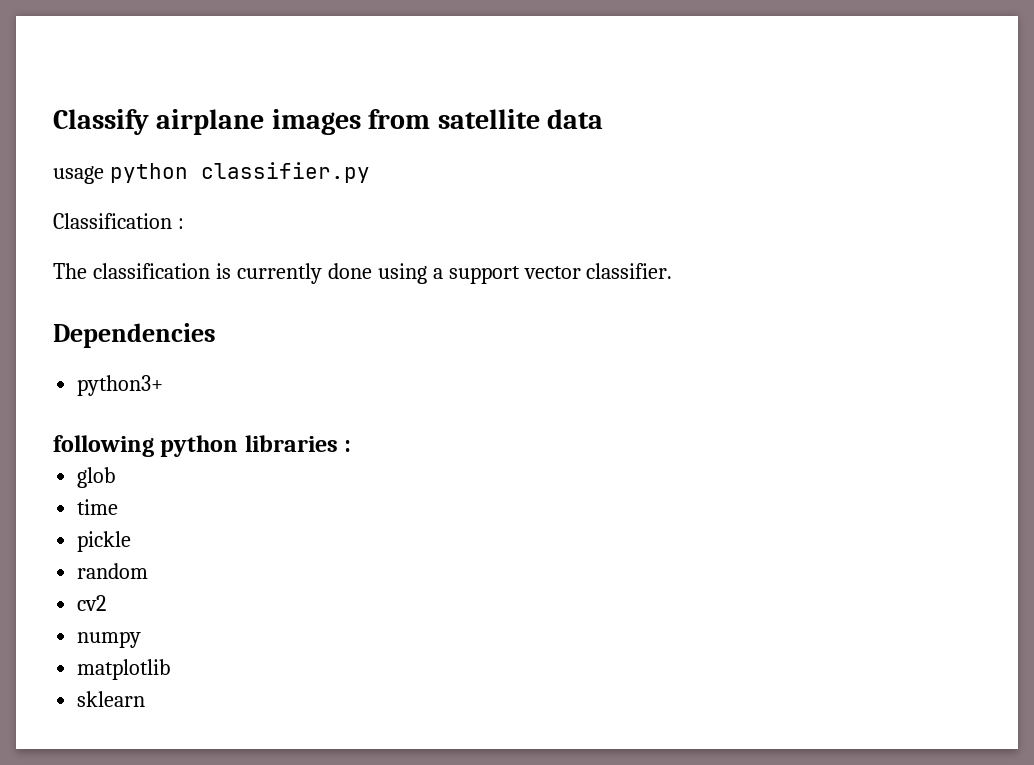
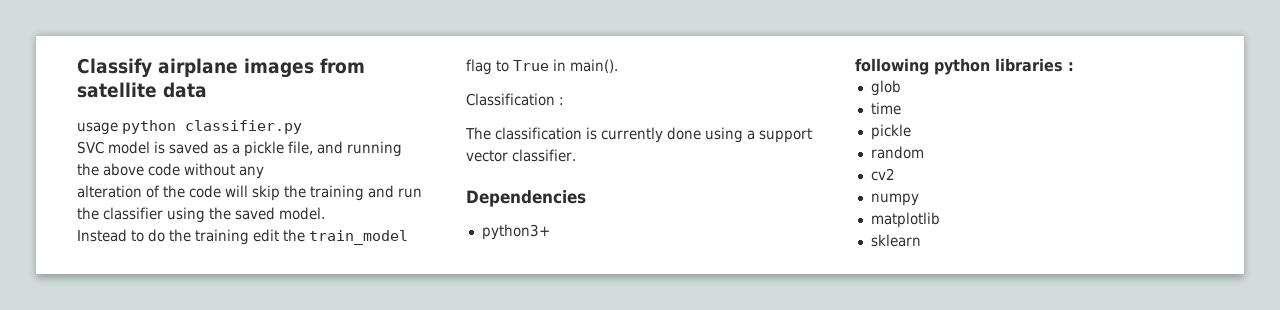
(370, 172) none -> [77,141,402,157] [77,163,264,179] [77,185,422,201] [77,207,325,223] [77,229,408,245] [466,59,618,75] // SVC model is saved as a pickle file, and running the above code without any // alteration of the code will skip the training and run the classifier using the saved model. // Instead to do the training edit the train_model flag to True in main().

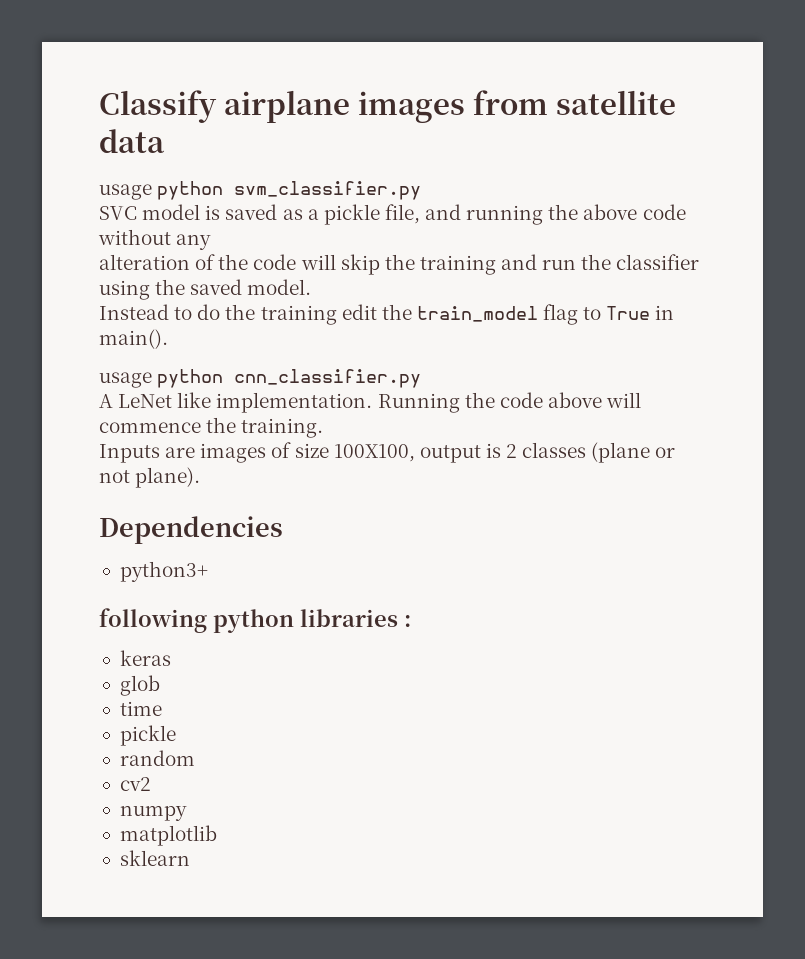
[185,120,302,134] classifier.py -> [234,181,422,200] svm_classifier.py
[466,93,564,106] [465,127,812,143] [466,149,576,162] Classification : // The classification is currently done using a support vector classifier. -> [99,369,422,388] [99,392,642,413] [99,417,324,438] [99,442,676,463] [99,467,201,488] usage python cnn_classifier.py // A LeNet like implementation. Running the code above will commence the training. // Inputs are images of size 100X100, output is 2 classes (plane or not plane).
(1074, 66) none -> [119,650,171,666] // keras

